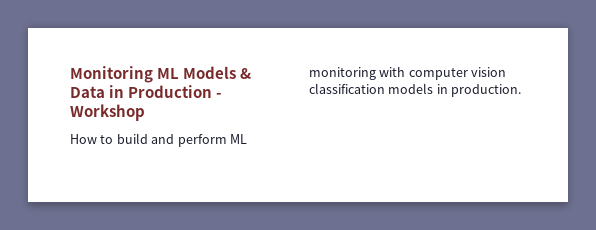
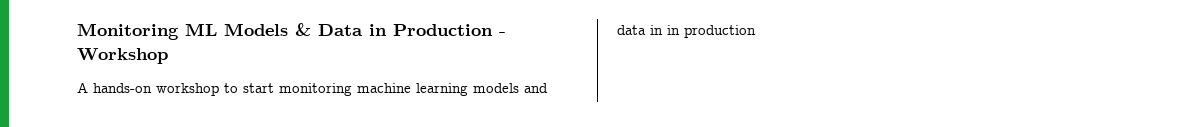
[70,133,247,147] [309,67,507,80] [309,83,522,97] How to build and perform ML monitoring with computer vision classification models in production. -> [77,82,548,96] [617,25,756,38] A hands-on workshop to start monitoring machine learning models and data in in production

